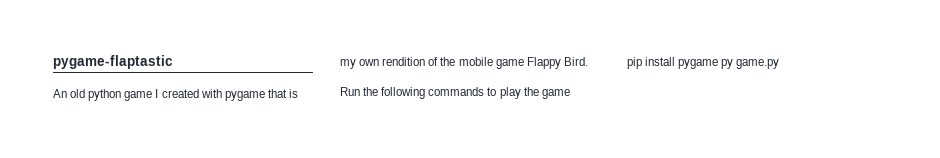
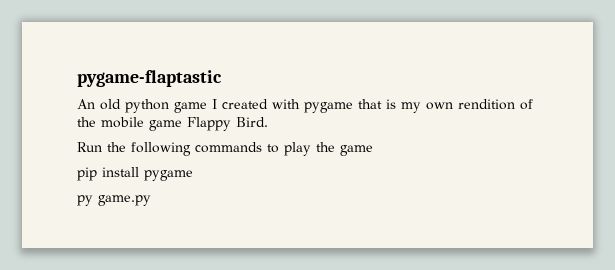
(719, 64) none -> (193, 175) //

